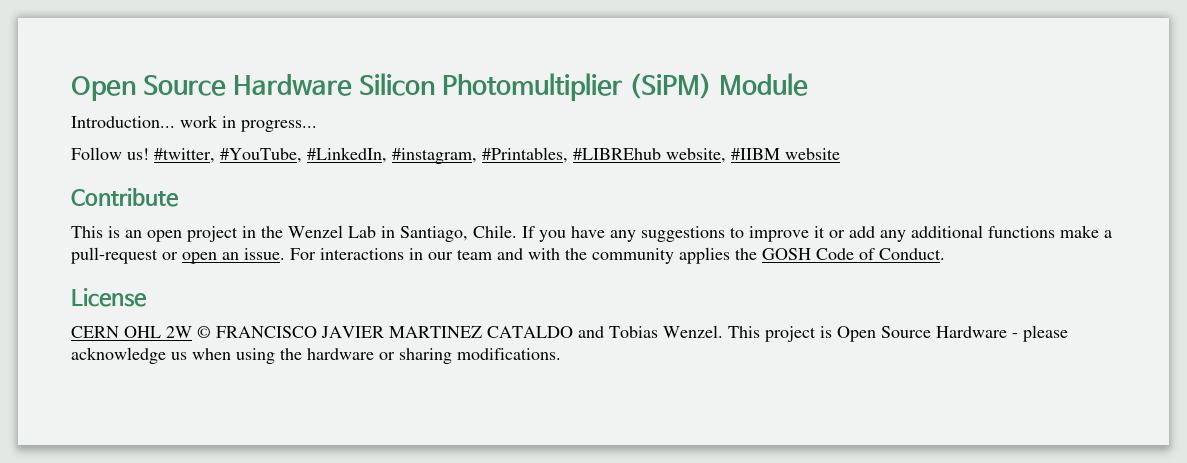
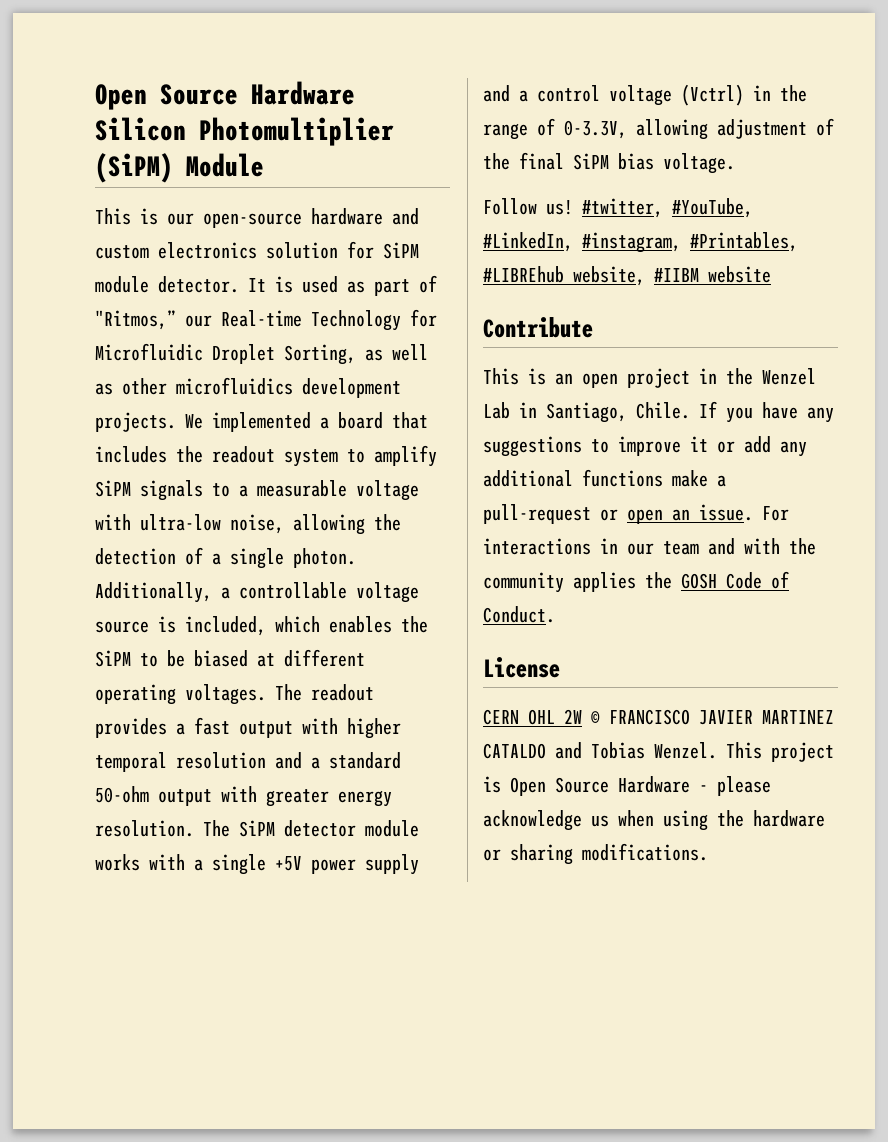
[71,115,317,132] Introduction... work in progress... -> [95,208,419,228] [95,241,419,259] [95,275,437,296] [95,309,437,331] [95,343,428,365] [95,377,401,398] [95,412,428,432] [95,445,437,467] [95,480,419,501] [95,514,401,535] [95,547,356,569] [95,582,419,603] [95,616,428,636] [95,649,365,667] [95,684,374,705] [95,717,401,739] [95,752,401,772] [95,786,392,807] [95,820,419,837] [95,854,419,875] [483,84,807,106] [483,118,834,140] [483,152,735,174] This is our open-source hardware and custom electronics solution for SiPM module detector. It is used as part of "Ritmos,” our Real-time Technology for Microfluidic Droplet Sorting, as well as other microfluidics development projects. We implemented a board that includes the readout system to amplify SiPM signals to a measurable voltage with ultra-low noise, allowing the detection of a single photon. Additionally, a controllable voltage source is included, which enables the SiPM to be biased at different operating voltages. The readout provides a fast output with higher temporal resolution and a standard 50-ohm output with greater energy resolution. The SiPM detector module works with a single +5V power supply and a control voltage (Vctrl) in the range of 0-3.3V, allowing adjustment of the final SiPM bias voltage.

